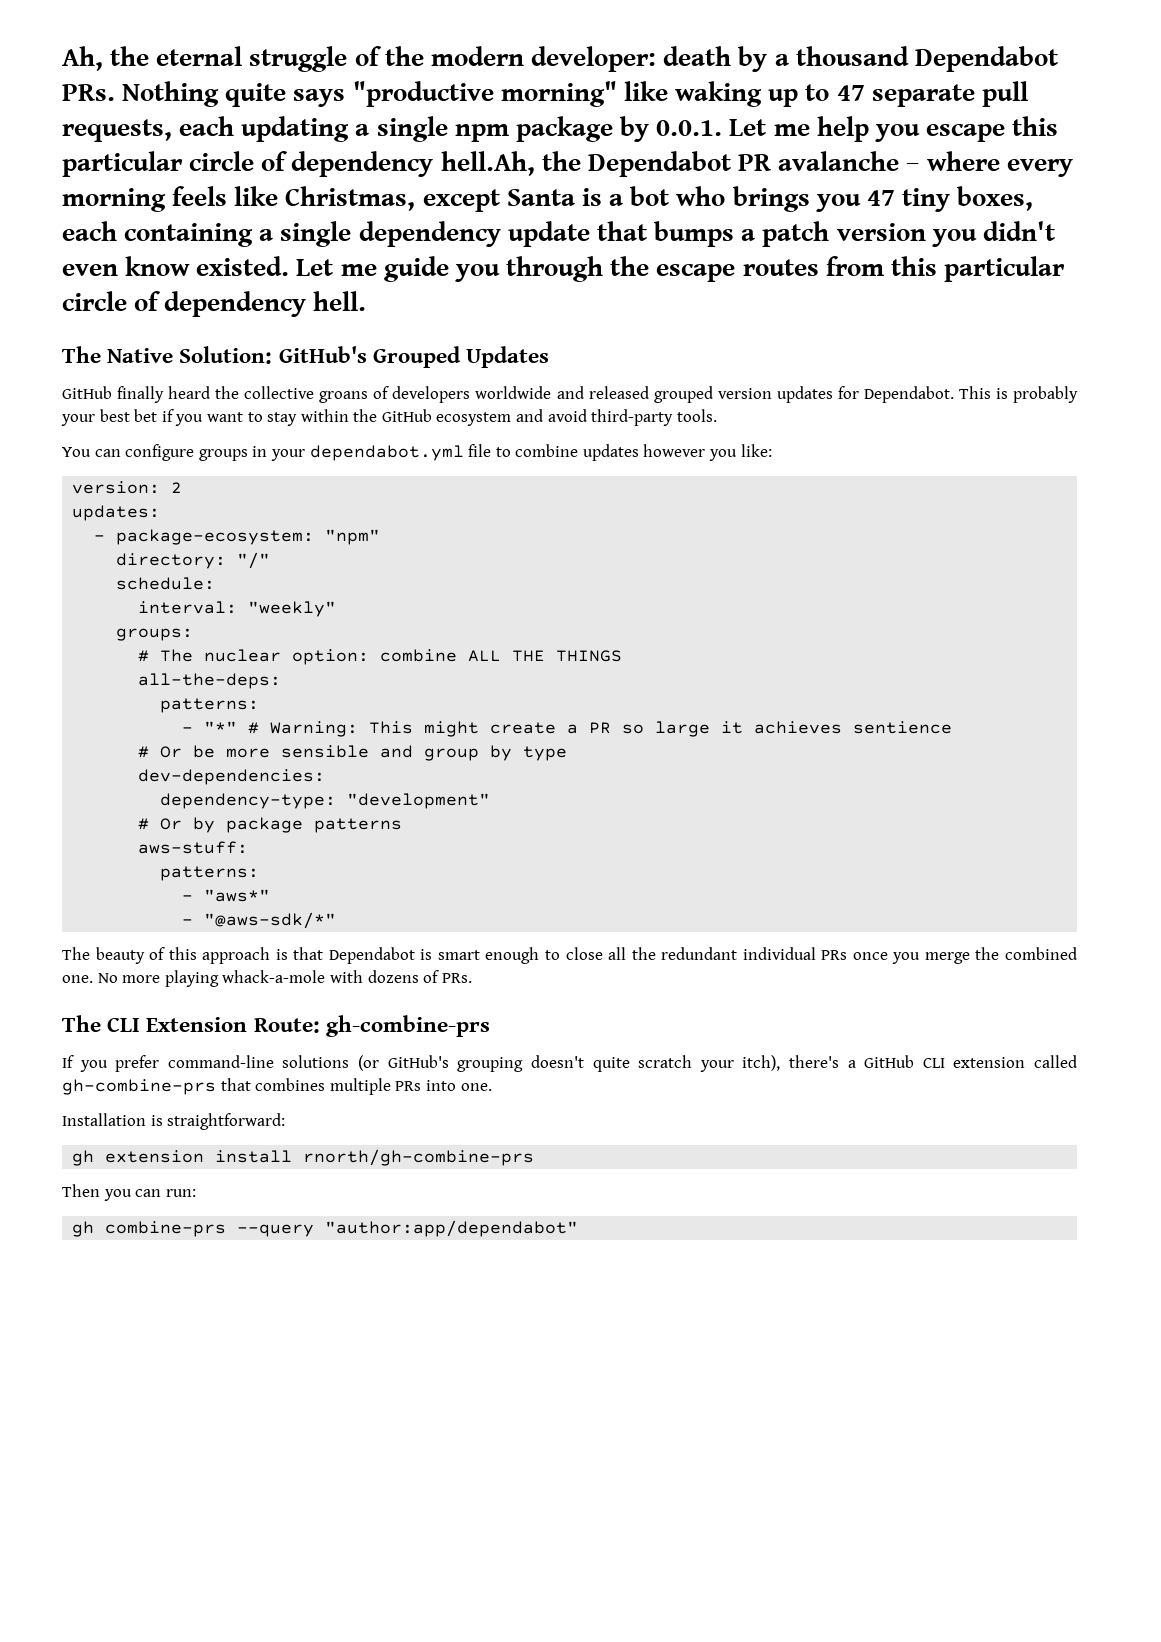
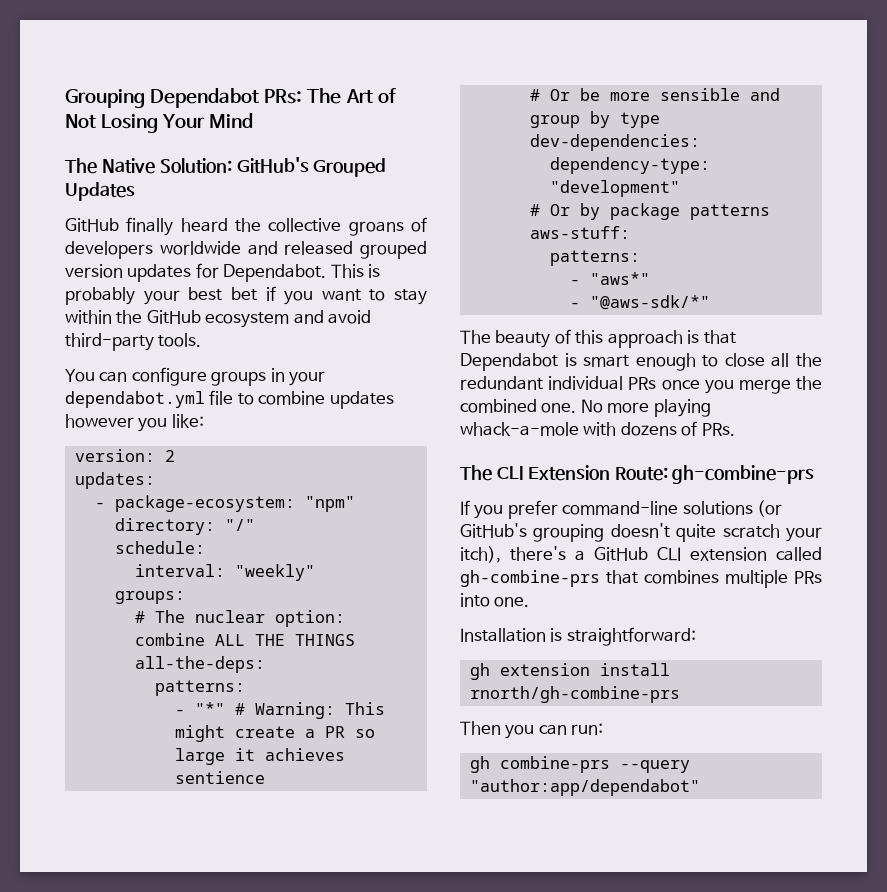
[62,46,1058,72] [62,81,1028,107] [62,116,1059,142] [62,151,1073,177] [62,186,1034,212] [62,221,1055,247] [62,256,1066,282] [62,291,367,317] Ah, the eternal struggle of the modern developer: death by a thousand Dependabot PRs. Nothing quite says "productive morning" like waking up to 47 separate pull requests, each updating a single npm package by 0.0.1. Let me help you escape this particular circle of dependency hell.Ah, the Dependabot PR avalanche – where every morning feels like Christmas, except Santa is a bot who brings you 47 tiny boxes, each containing a single dependency update that bumps a patch version you didn't even know existed. Let me guide you through the escape routes from this particular circle of dependency hell. -> [65,88,396,108] [65,113,254,133] Grouping Dependabot PRs: The Art of Not Losing Your Mind

